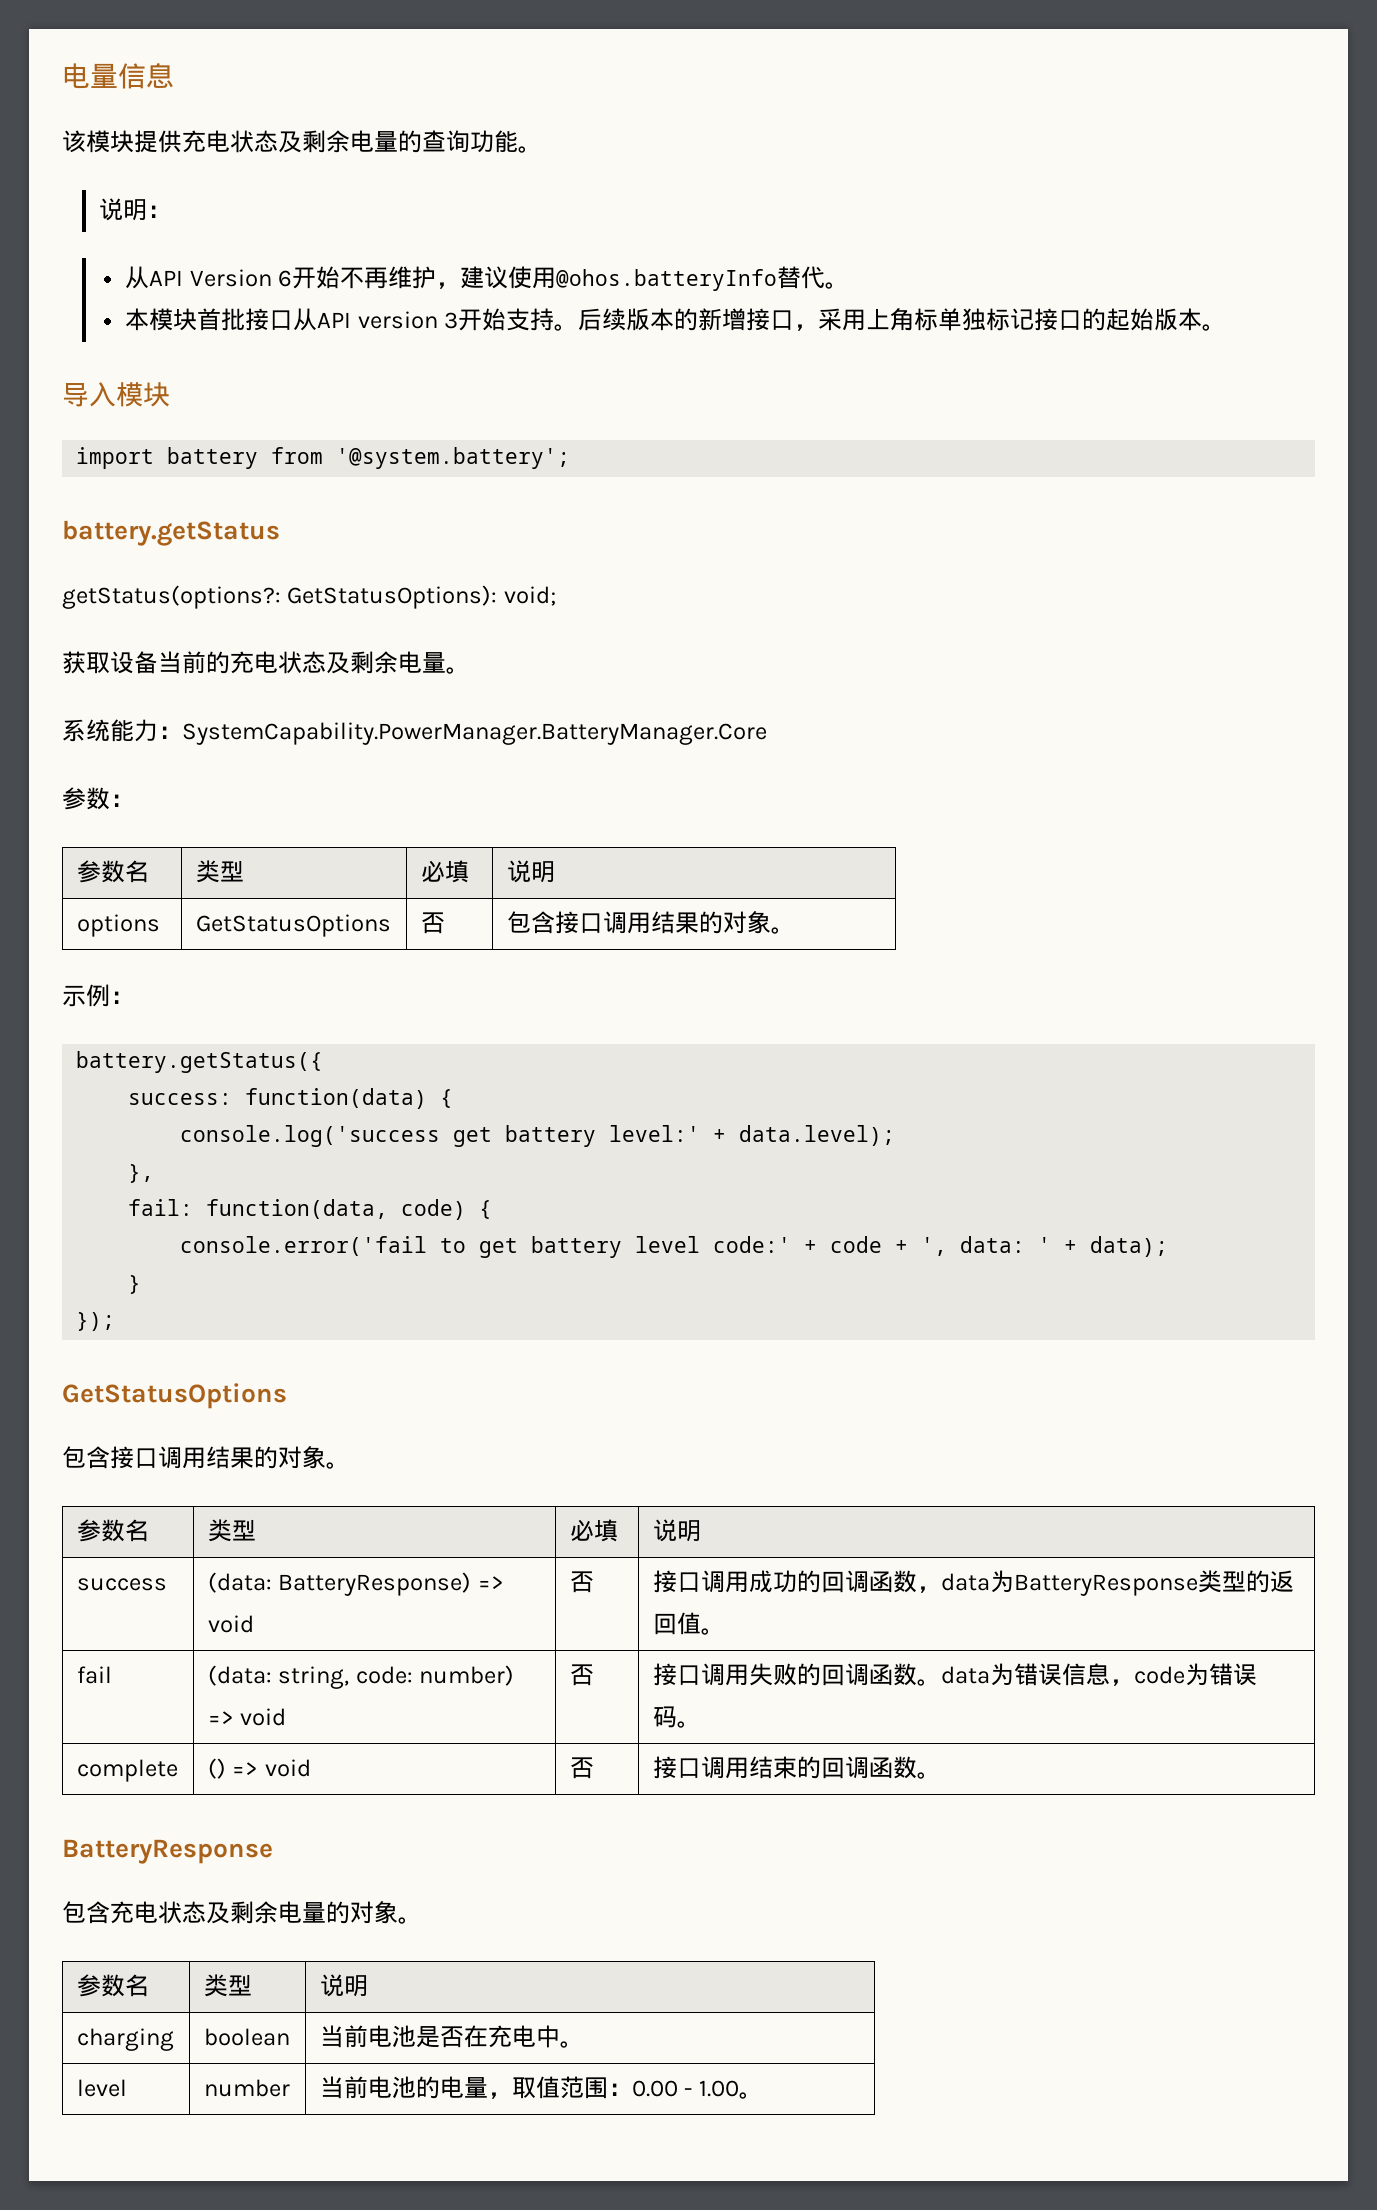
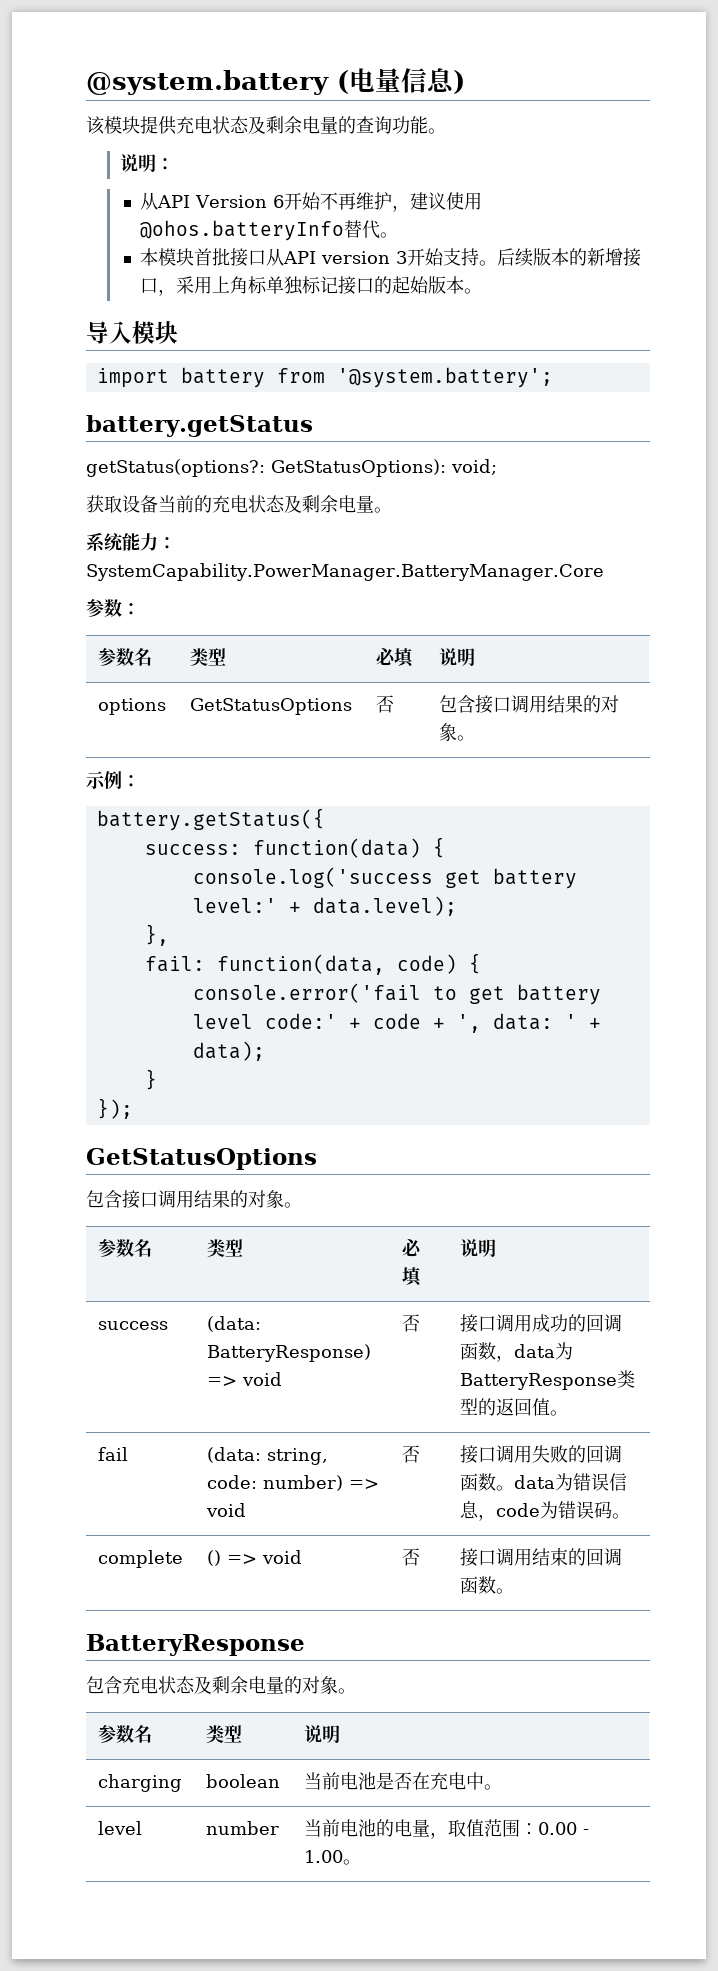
(62, 76) none -> [86,70,349,95] @system.battery (
(174, 75) none -> [453,70,465,94] )

